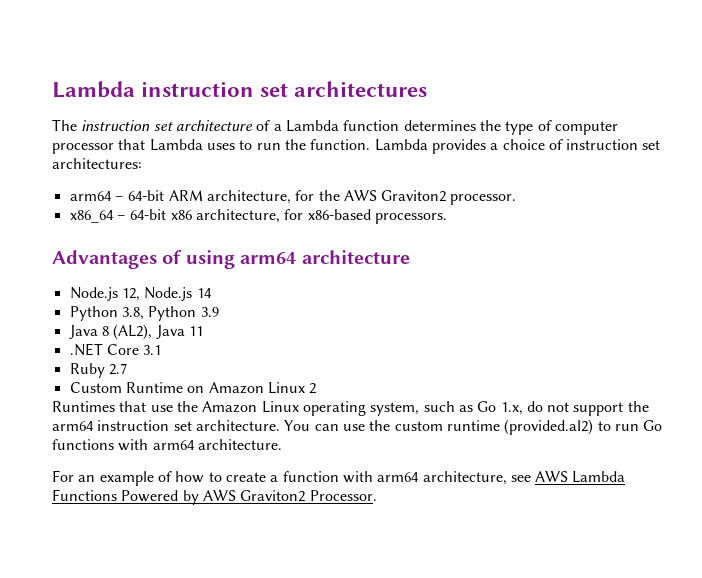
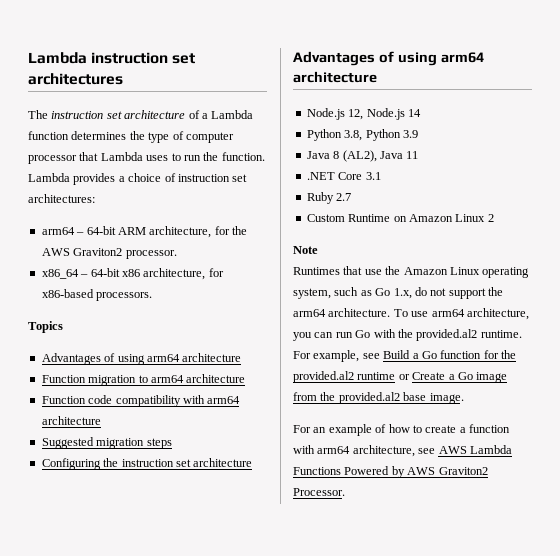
(447, 218) none -> [28,321,63,333] [41,353,242,365] [41,374,246,386] [41,395,241,407] [41,416,101,425] [41,437,172,449] [41,458,253,470] // Topics // Advantages of using arm64 architecture // Function migration to arm64 architecture // Function code compatibility with arm64 architecture // Suggested migration steps // Configuring the instruction set architecture
(317, 388) none -> [293,246,318,254] // Note
[97,419,663,435] [52,439,282,451] instruction set architecture. You can use the custom runtime (provided.al2) to run Go functions with arm64 architecture. -> [328,308,529,320] [293,329,522,341] [293,350,516,362] [293,371,508,383] [293,392,464,404] architecture. To use arm64 architecture, you can run Go with the provided.al2 runtime. For example, see Build a Go function for the provided.al2 runtime or Create a Go image from the provided.al2 base image.

